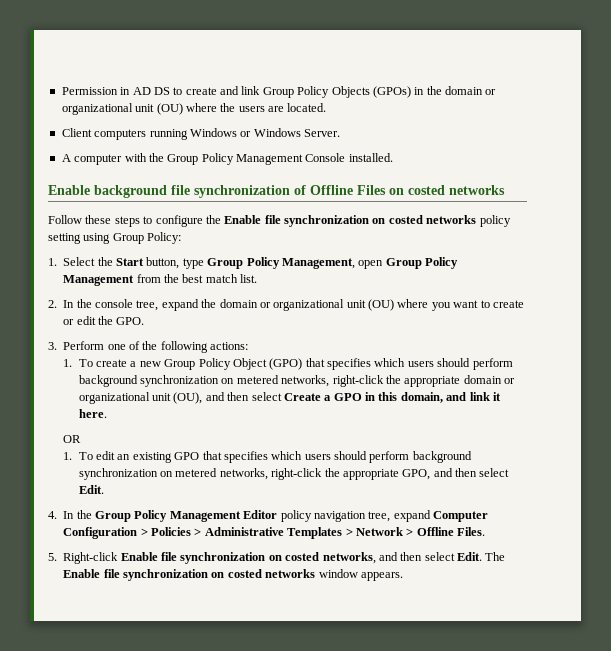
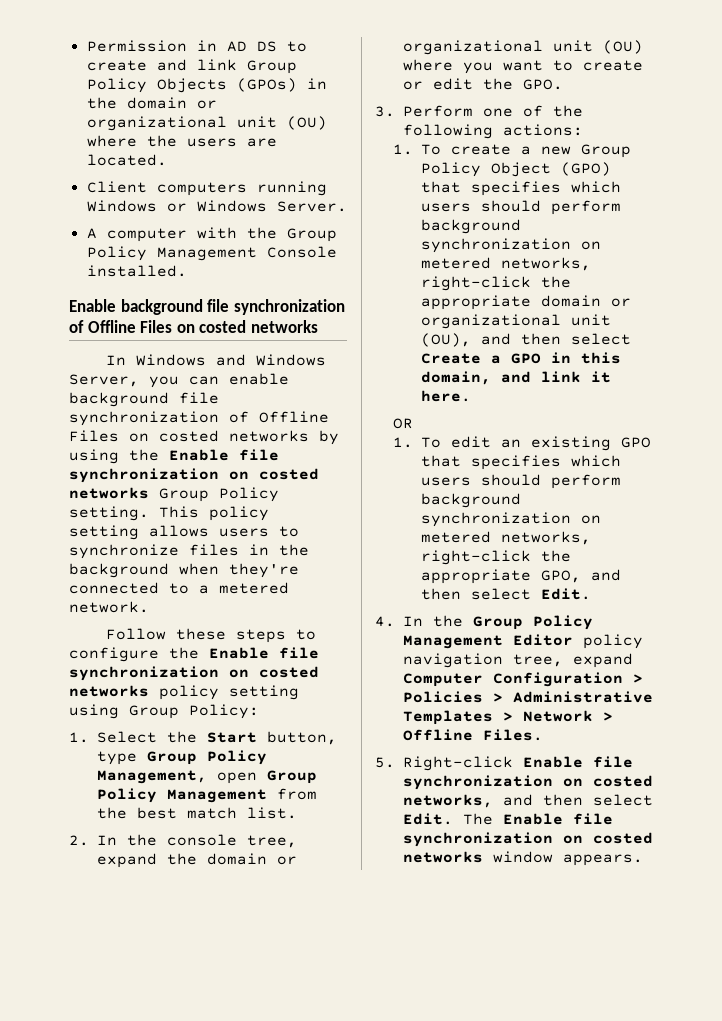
(505, 190) none -> [105,354,326,366] [69,373,289,388] [69,392,219,407] [69,411,329,426] [69,430,339,445] [69,449,279,464] [69,468,319,483] [69,487,279,502] [69,506,269,521] [69,525,299,540] [69,544,309,559] [69,563,299,578] [69,582,289,594] [69,601,149,613] // In Windows and Windows Server, you can enable background file synchronization of Offline Files on costed networks by using the Enable file synchronization on costed networks Group Policy setting. This policy setting allows users to synchronize files in the background when they're connected to a metered network.

